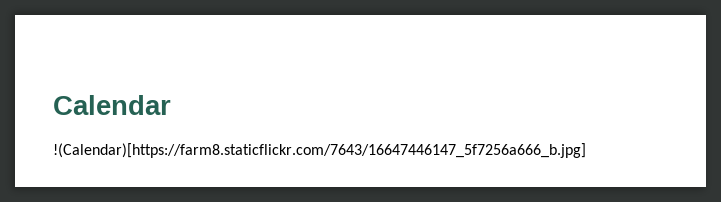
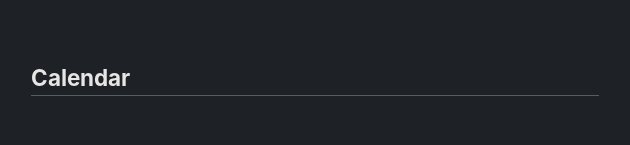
[53,143,586,158] // !(Calendar)[https://farm8.staticflickr.com/7643/16647446147_5f7256a666_b.jpg] -> (130, 77) none

